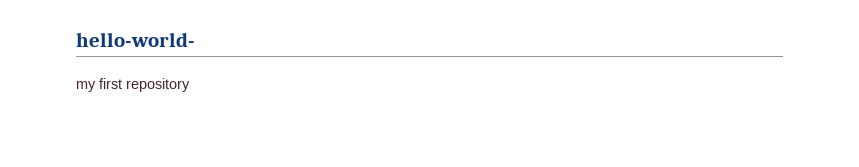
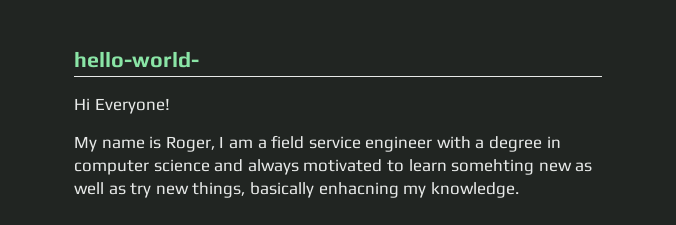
[76,78,190,92] my first repository -> [74,98,170,114] [74,135,561,152] [74,159,593,175] [74,182,519,198] Hi Everyone! // My name is Roger, I am a field service engineer with a degree in computer science and always motivated to learn somehting new as well as try new things, basically enhacning my knowledge.

